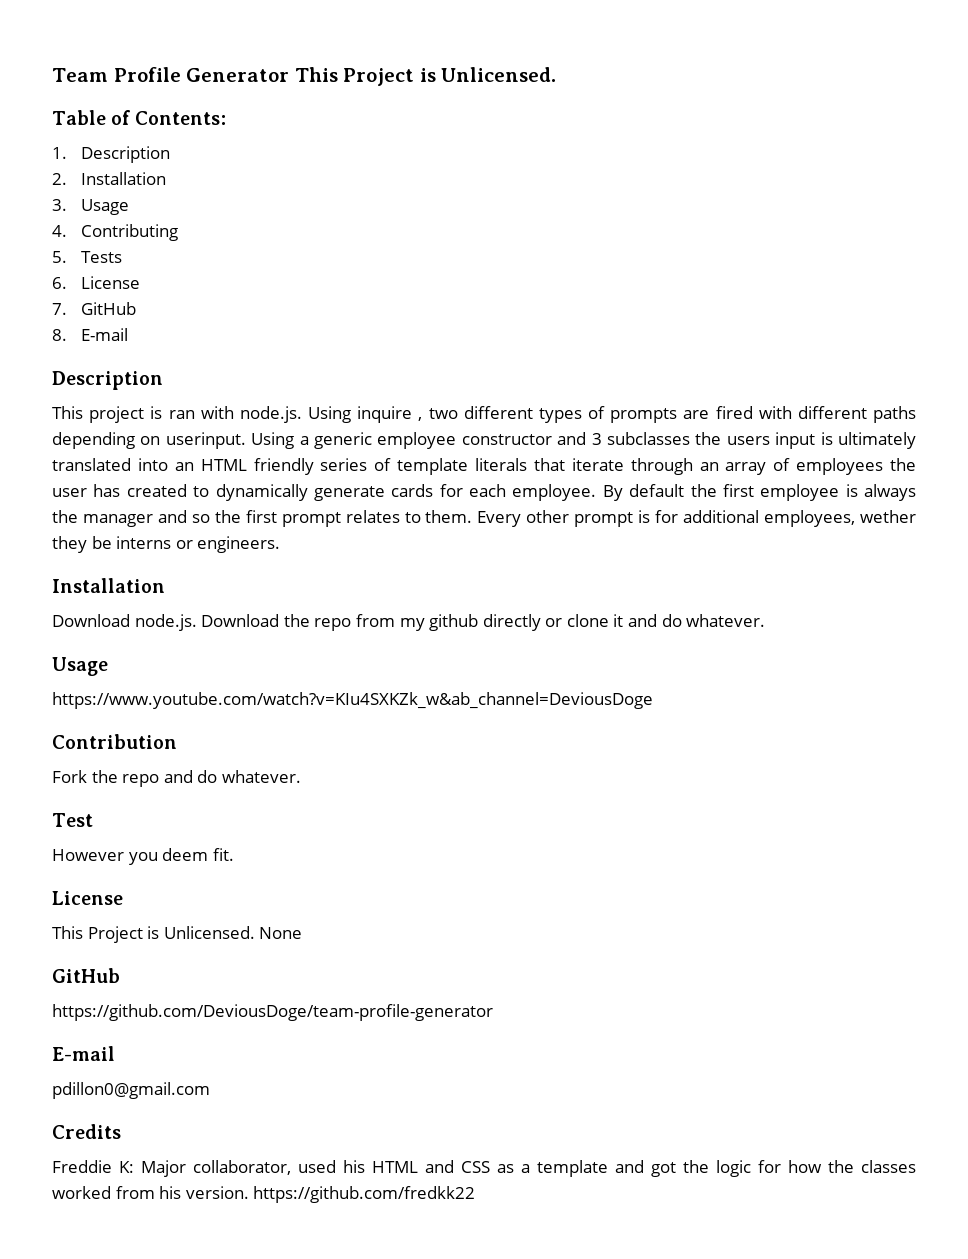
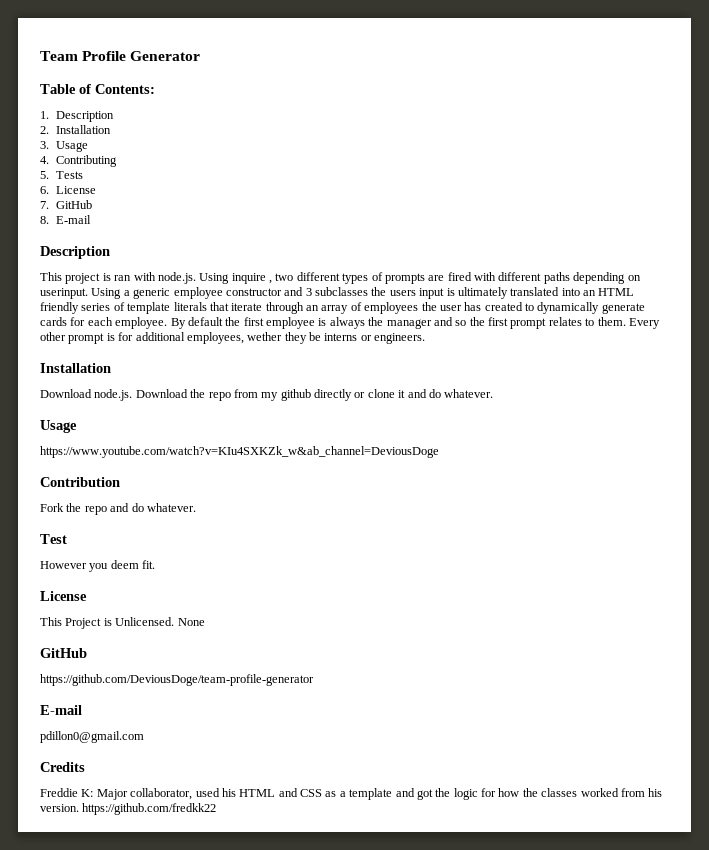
[294,67,557,86] This Project is Unlicensed. -> (201, 56) none

